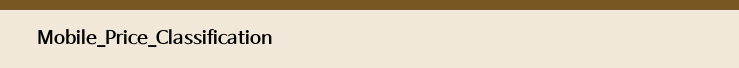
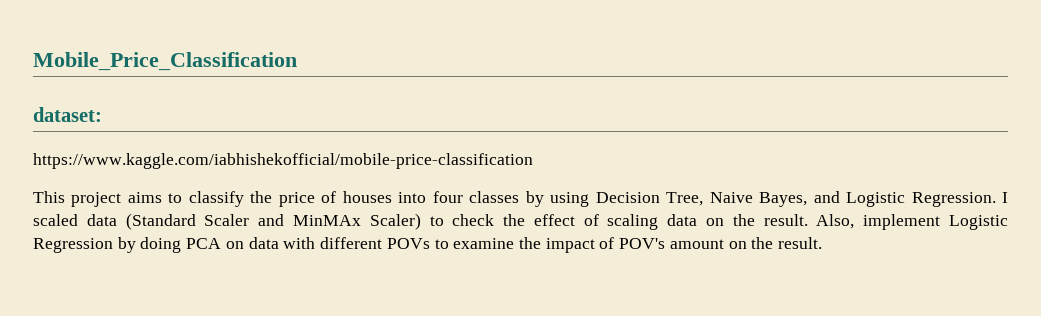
(272, 38) none -> [33,107,102,122] [33,153,533,169] [33,191,1009,207] [33,213,1008,230] [33,237,823,253] // dataset: // https://www.kaggle.com/iabhishekofficial/mobile-price-classification // This project aims to classify the price of houses into four classes by using Decision Tree, Naive Bayes, and Logistic Regression. I scaled data (Standard Scaler and MinMAx Scaler) to check the effect of scaling data on the result. Also, implement Logistic Regression by doing PCA on data with different POVs to examine the impact of POV's amount on the result.

